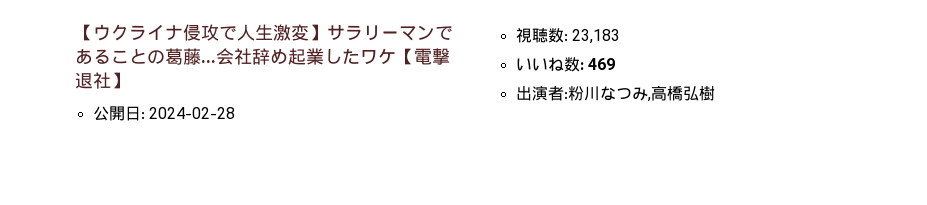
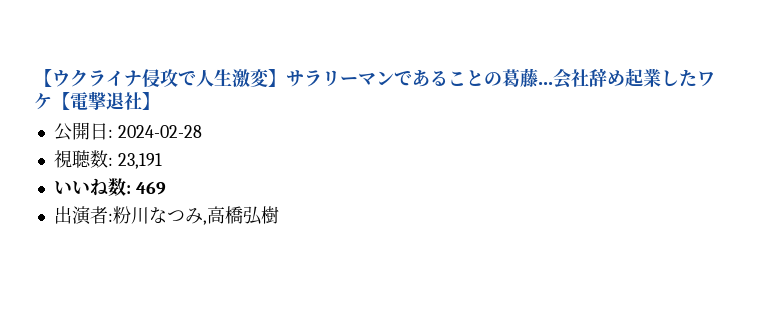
[571,29,620,44] 23,183 -> [117,153,162,169] 23,191

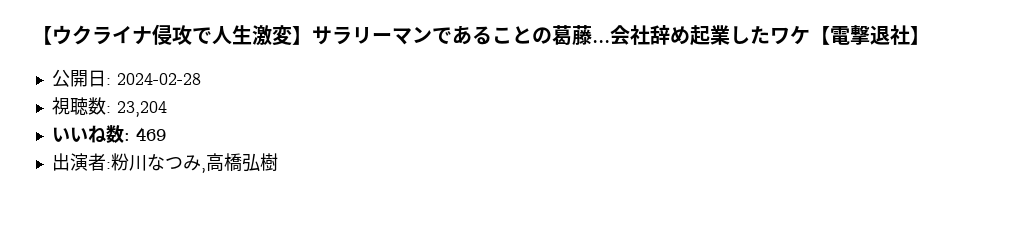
[117,153,162,169] 23,191 -> [116,101,167,117] 23,204

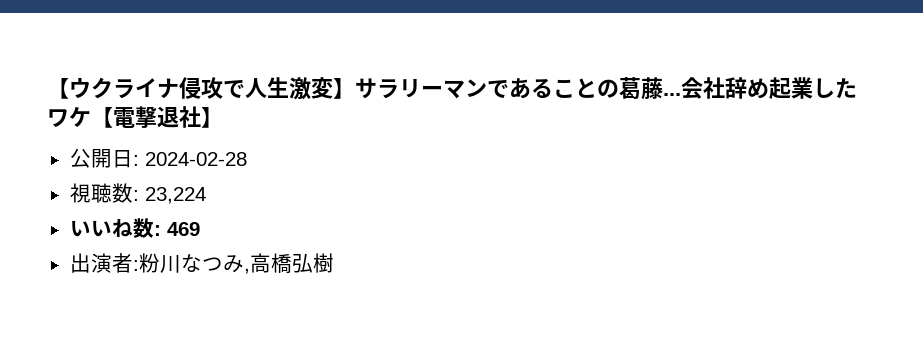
[116,101,167,117] 23,204 -> [144,187,206,204] 23,224

